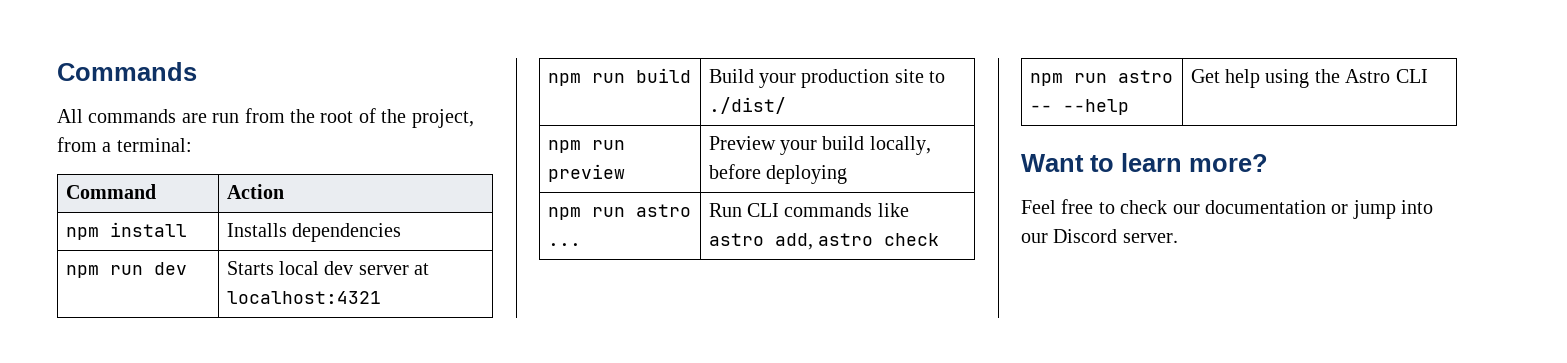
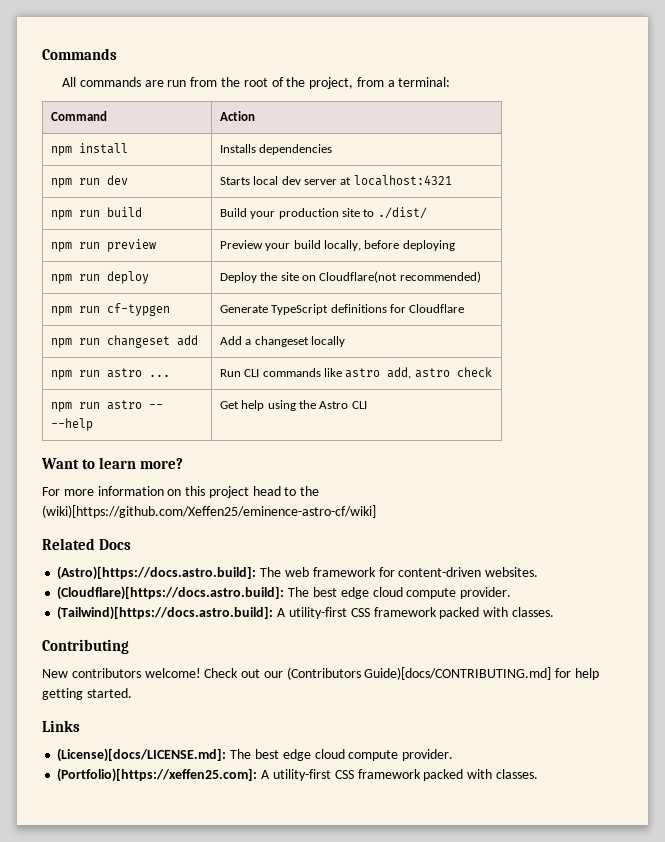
(848, 174) none -> [50,271,149,284] [219,271,481,283] [50,303,170,316] [219,304,465,315] [50,335,198,348] [219,336,345,347] // npm run deploy | Deploy the site on Cloudflare(not recommended) // npm run cf-typgen | Generate TypeScript definitions for Cloudflare // npm run changeset add | Add a changeset locally
[1021,199,1434,219] [1021,229,1178,243] Feel free to check our documentation or jump into our Discord server. -> [42,486,320,498] [42,505,376,518] [42,538,132,550] [57,566,539,580] [57,586,512,600] [57,606,554,620] [42,639,129,654] [42,667,600,680] [42,688,132,700] [42,720,80,732] [57,748,454,762] [57,768,538,782] For more information on this project head to the (wiki)[https://github.com/Xeffen25/eminence-astro-cf/wiki] // Related Docs // (Astro)[https://docs.astro.build]: The web framework for content-driven websites. // (Cloudflare)[https://docs.astro.build]: The best edge cloud compute provider. // (Tailwind)[https://docs.astro.build]: A utility-first CSS framework packed with classes. // Contributing // New contributors welcome! Check out our (Contributors Guide)[docs/CONTRIBUTING.md] for help getting started. // Links // (License)[docs/LICENSE.md]: The best edge cloud compute provider. // (Portfolio)[https://xeffen25.com]: A utility-first CSS framework packed with classes.

